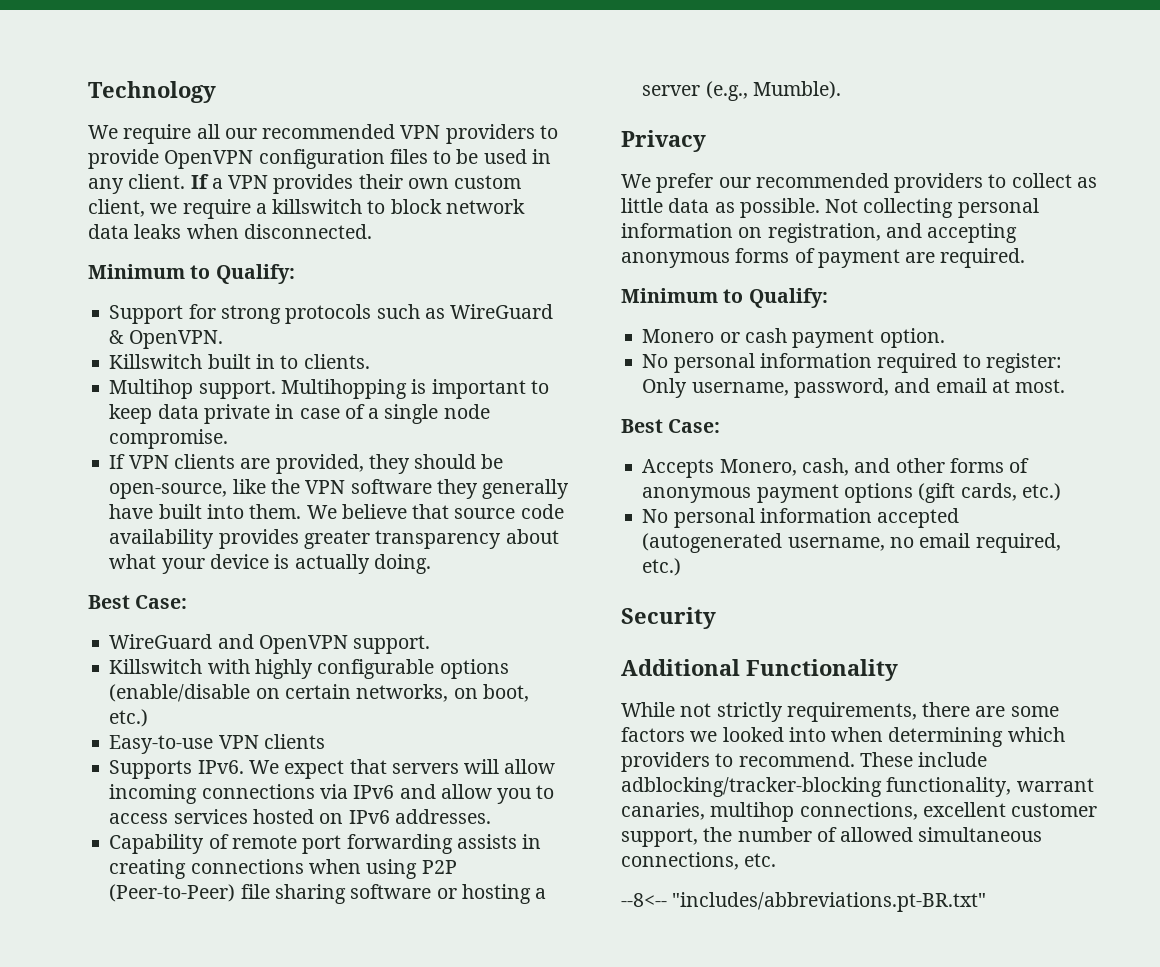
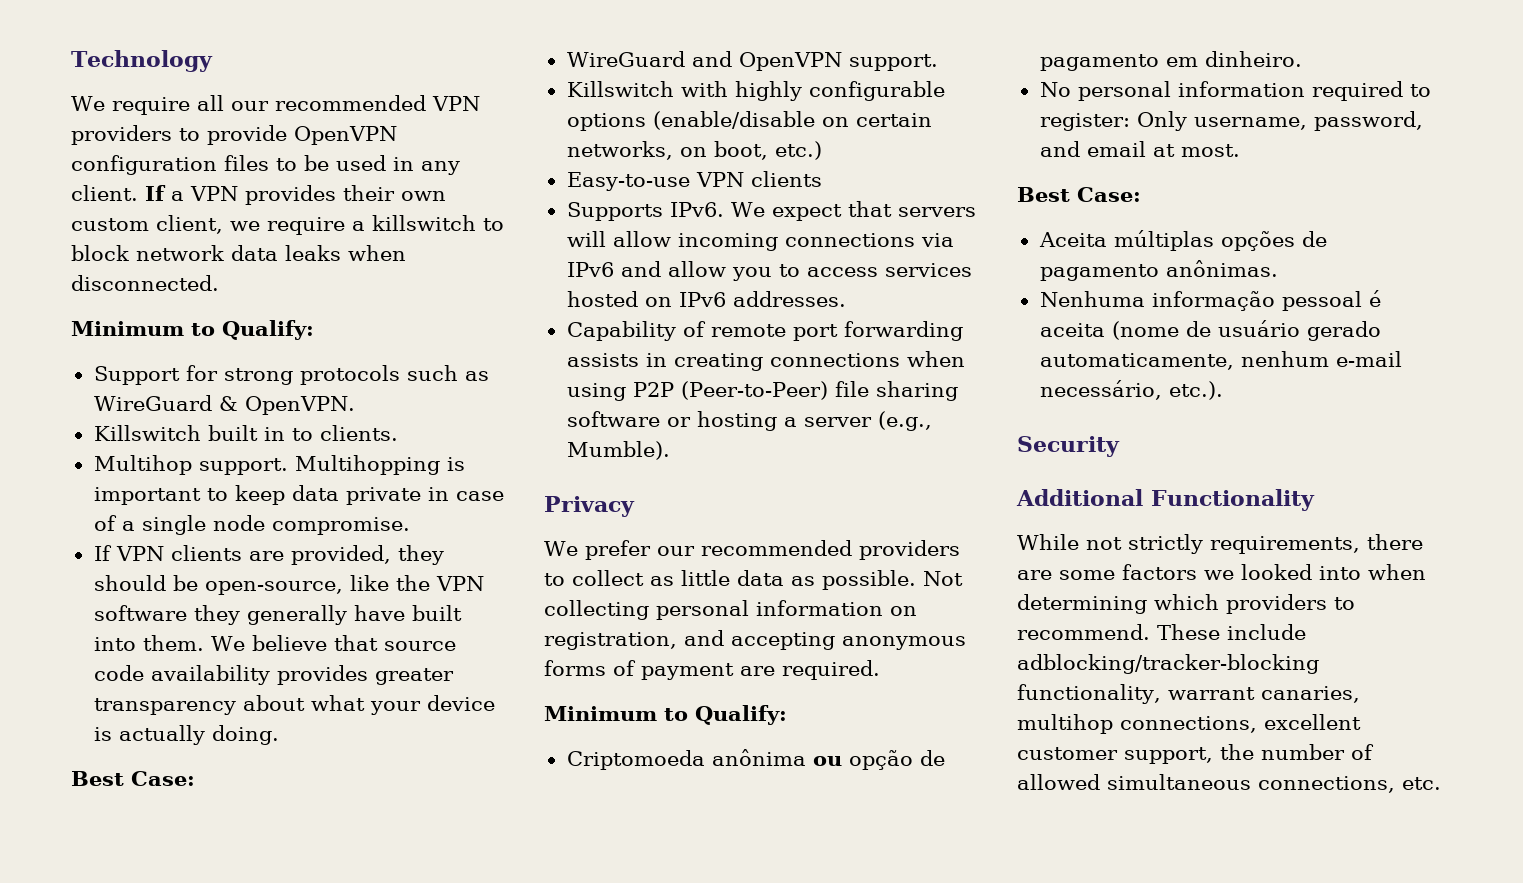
[642,328,945,348] Monero or cash payment option. -> [566,749,945,770] [1039,51,1302,71] Criptomoeda anônima ou opção de pagamento em dinheiro.
[642,458,1030,478] [642,483,1061,503] [642,508,960,528] [642,533,1061,553] [642,558,682,576] Accepts Monero, cash, and other forms of anonymous payment options (gift cards, etc.) // No personal information accepted (autogenerated username, no email required, etc.) -> [1038,230,1327,251] [1039,260,1278,281] [1039,290,1381,311] [1039,320,1381,341] [1039,351,1402,370] [1039,380,1223,400] Aceita múltiplas opções de pagamento anônimas. // Nenhuma informação pessoal é aceita (nome de usuário gerado automaticamente, nenhum e-mail necessário, etc.).
[621,892,987,912] // --8<-- "includes/abbreviations.pt-BR.txt" -> (1441, 783) none

